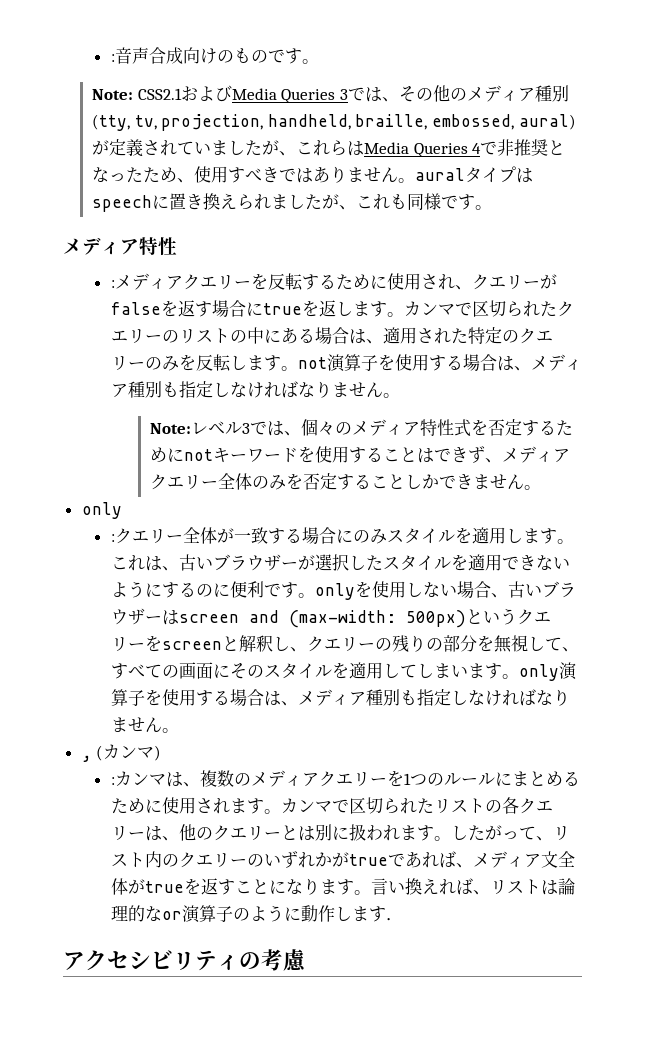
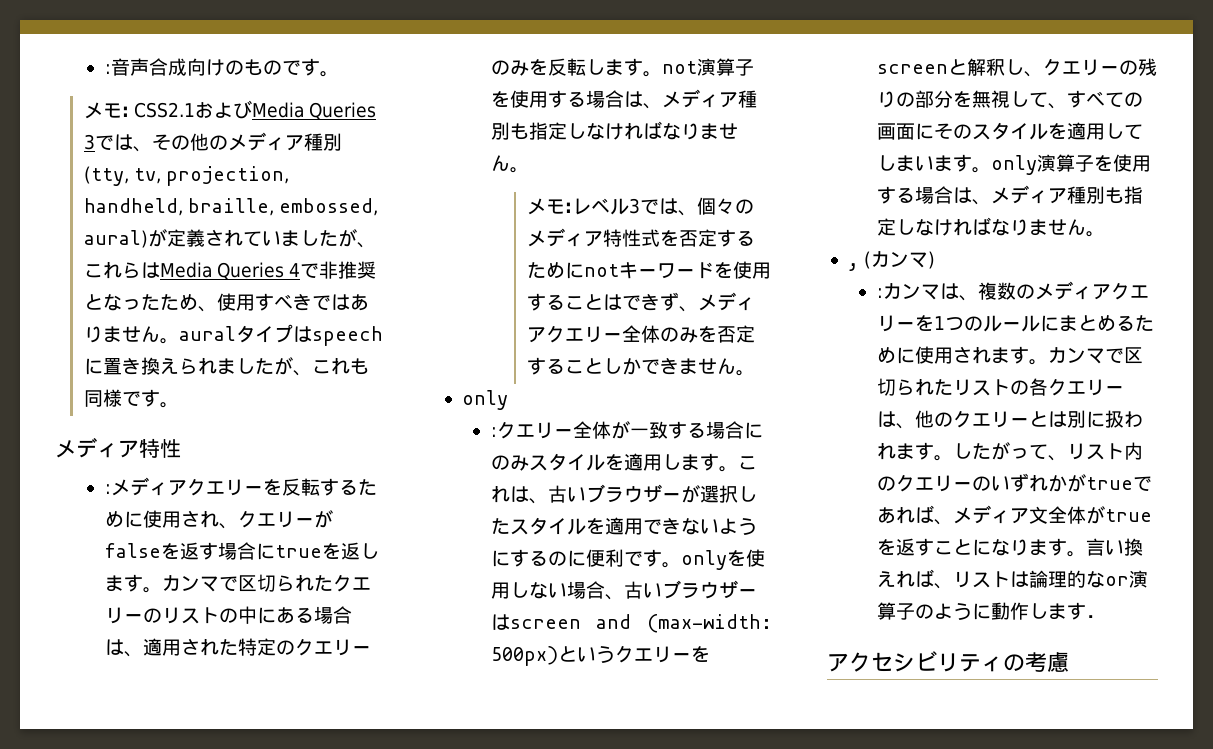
[91,89,133,100] Note: -> [83,102,129,119] メモ:
[149,423,191,434] Note: -> [526,198,572,215] メモ:

